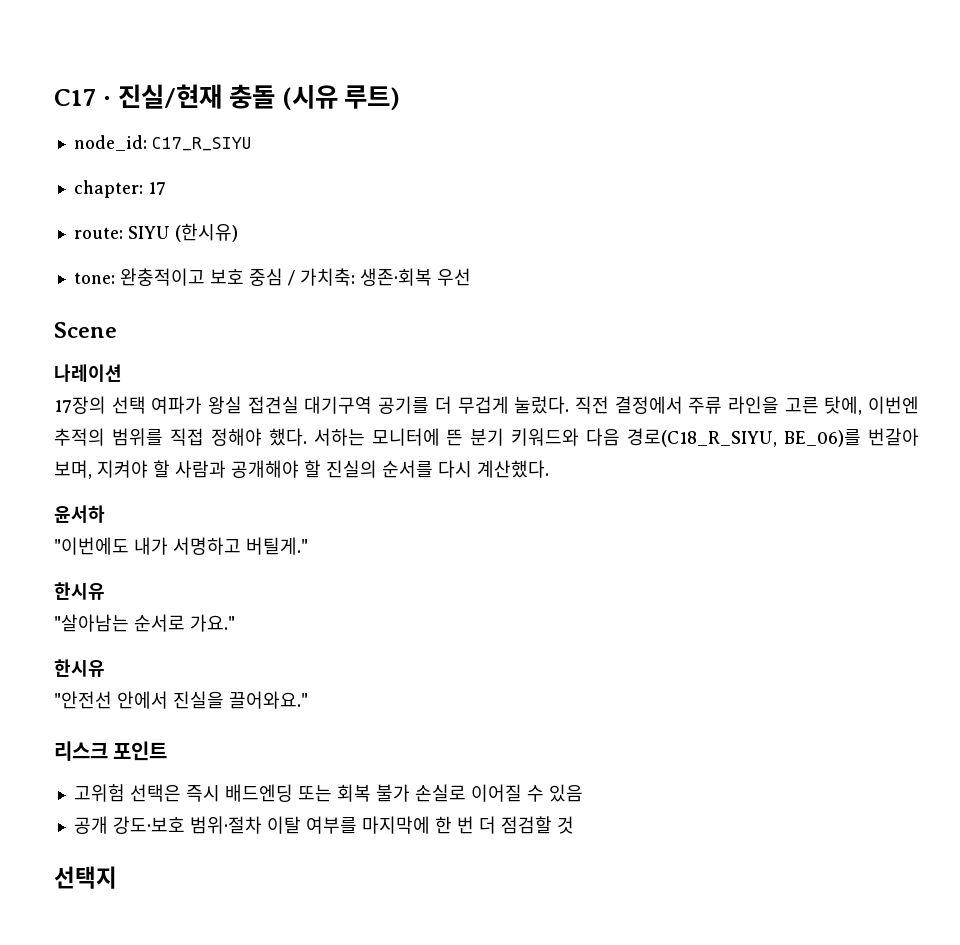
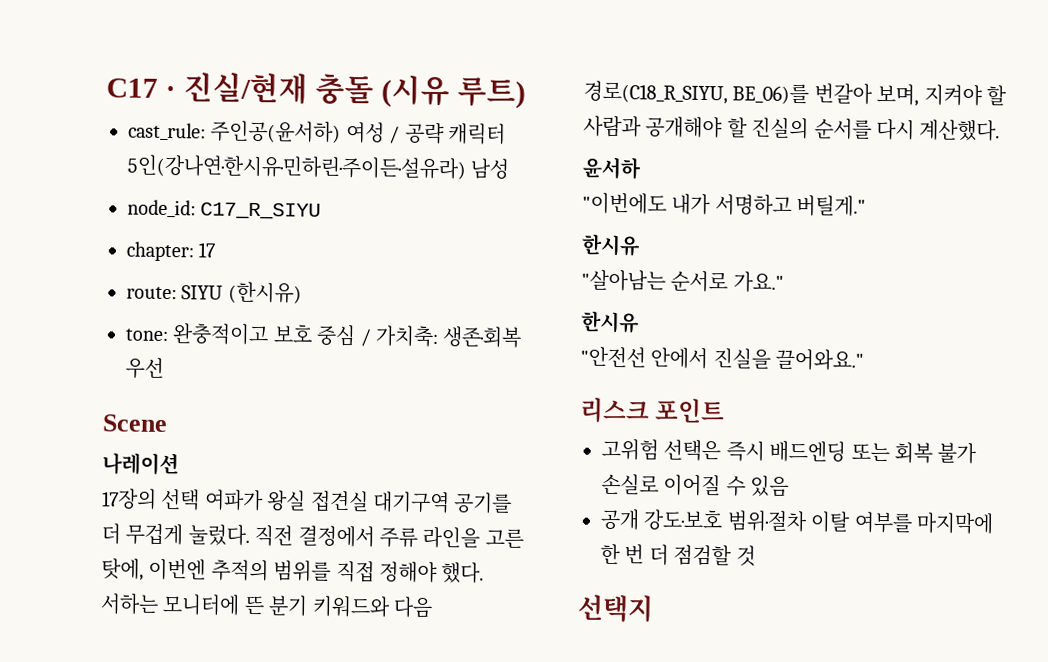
(401, 97) none -> [128,120,506,145] [127,154,510,180] // cast_rule: 주인공(윤서하) 여성 / 공략 캐릭터 5인(강나연·한시유·민하린·주이든·설유라) 남성

